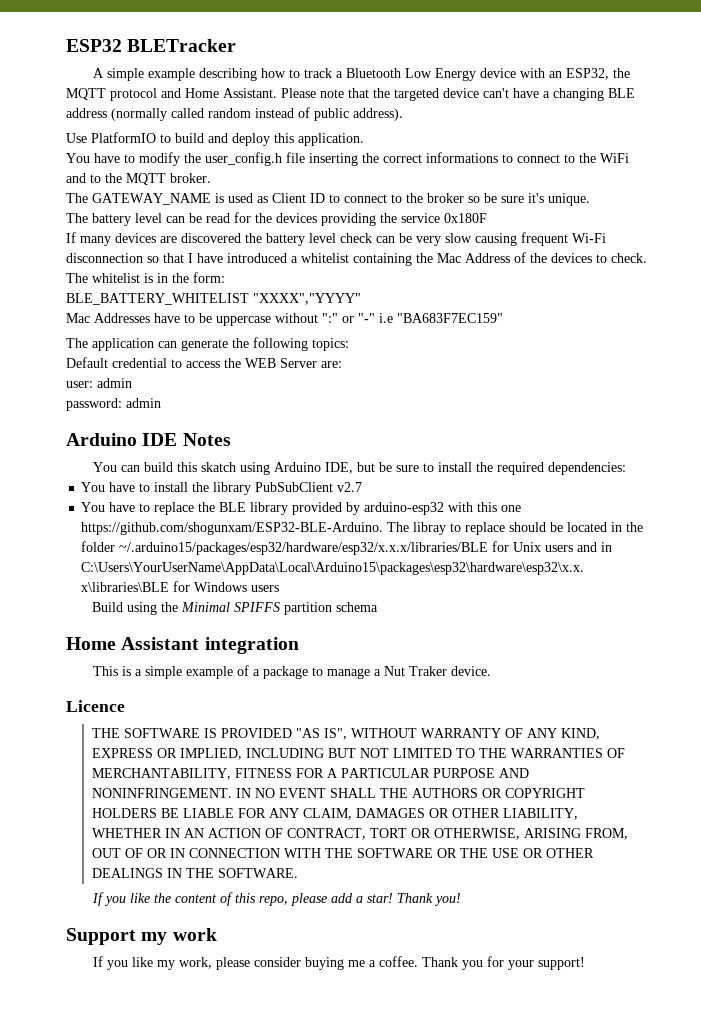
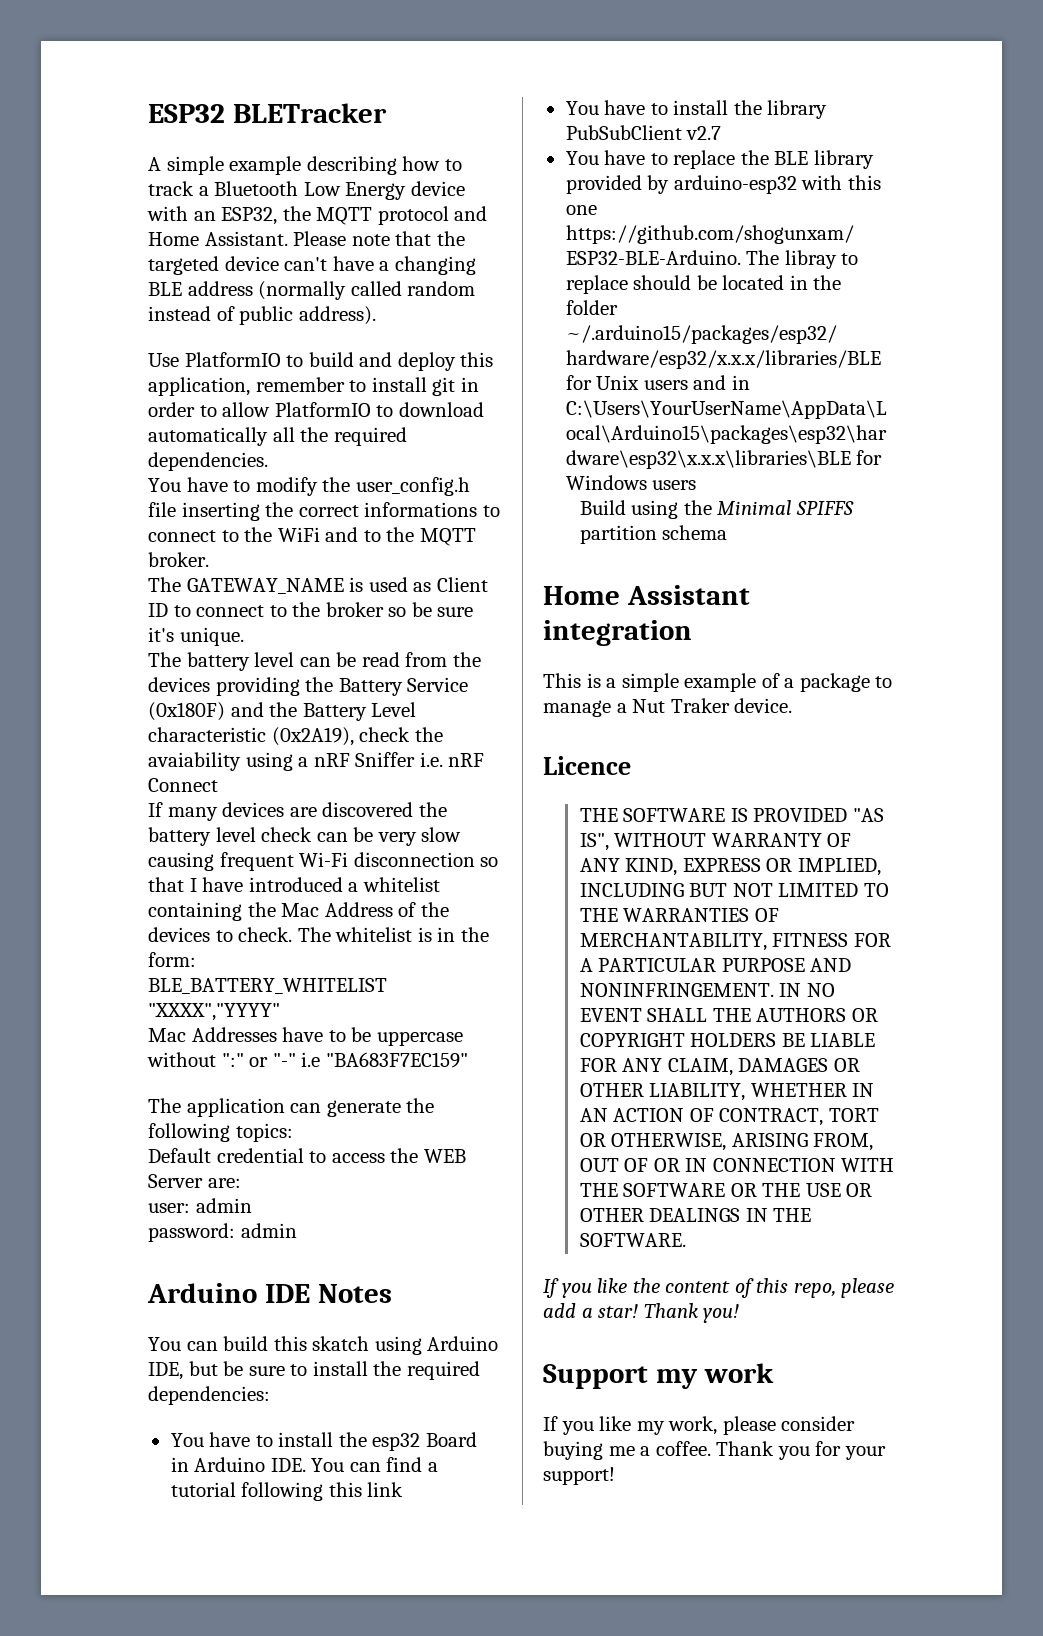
[298,133,364,146] application. -> [148,377,479,396] [148,402,484,417] [148,427,407,446] [148,452,268,471] application, remember to install git in order to allow PlatformIO to download automatically all the required dependencies.
[234,212,251,223] for -> [405,652,448,667] from
[401,213,487,223] service 0x180F -> [338,677,469,696] [148,702,417,721] [148,727,443,746] [148,752,485,771] [148,778,218,792] Battery Service (0x180F) and the Battery Level characteristic (0x2A19), check the avaiability using a nRF Sniffer i.e. nRF Connect
(627, 468) none -> [170,1432,477,1451] [170,1457,438,1472] [170,1482,404,1501] // You have to install the esp32 Board in Arduino IDE. You can find a tutorial following this link

